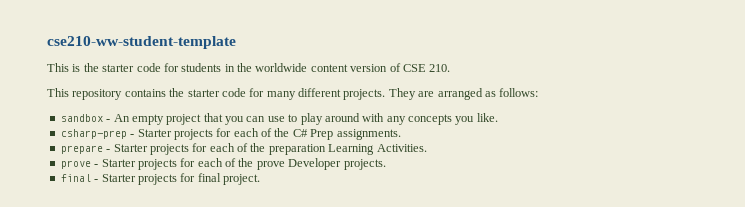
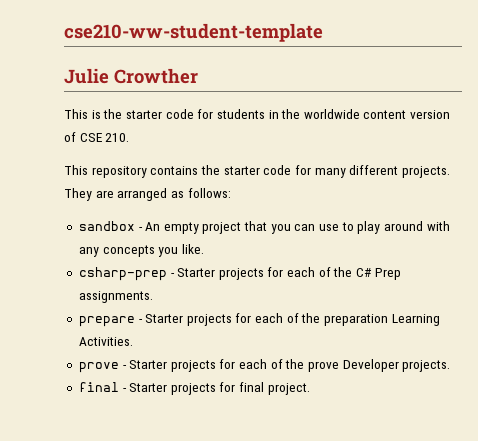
(236, 42) none -> [64,68,198,84] // Julie Crowther

